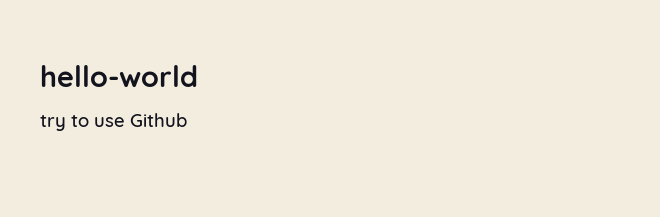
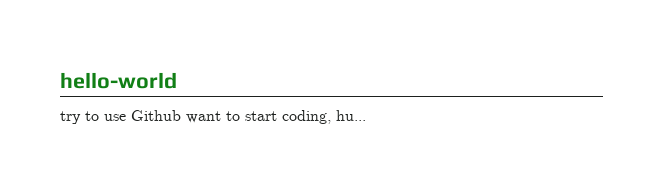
(187, 120) none -> [186,110,366,124] want to start coding, hu...

